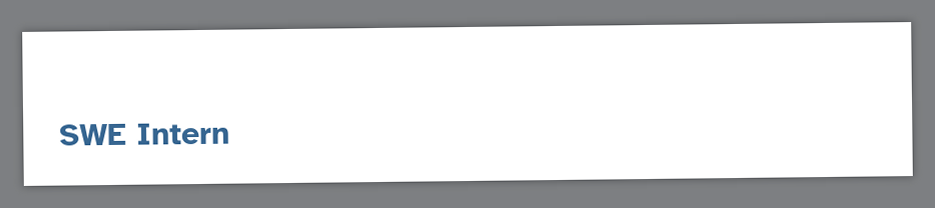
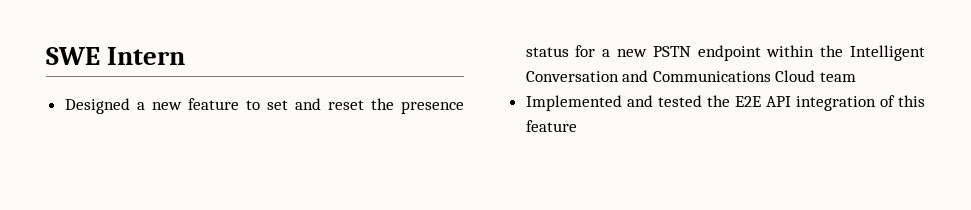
(230, 133) none -> [64,98,465,114] [525,45,925,61] [525,70,857,82] [525,95,925,111] [525,120,577,132] // Designed a new feature to set and reset the presence status for a new PSTN endpoint within the Intelligent Conversation and Communications Cloud team // Implemented and tested the E2E API integration of this feature

